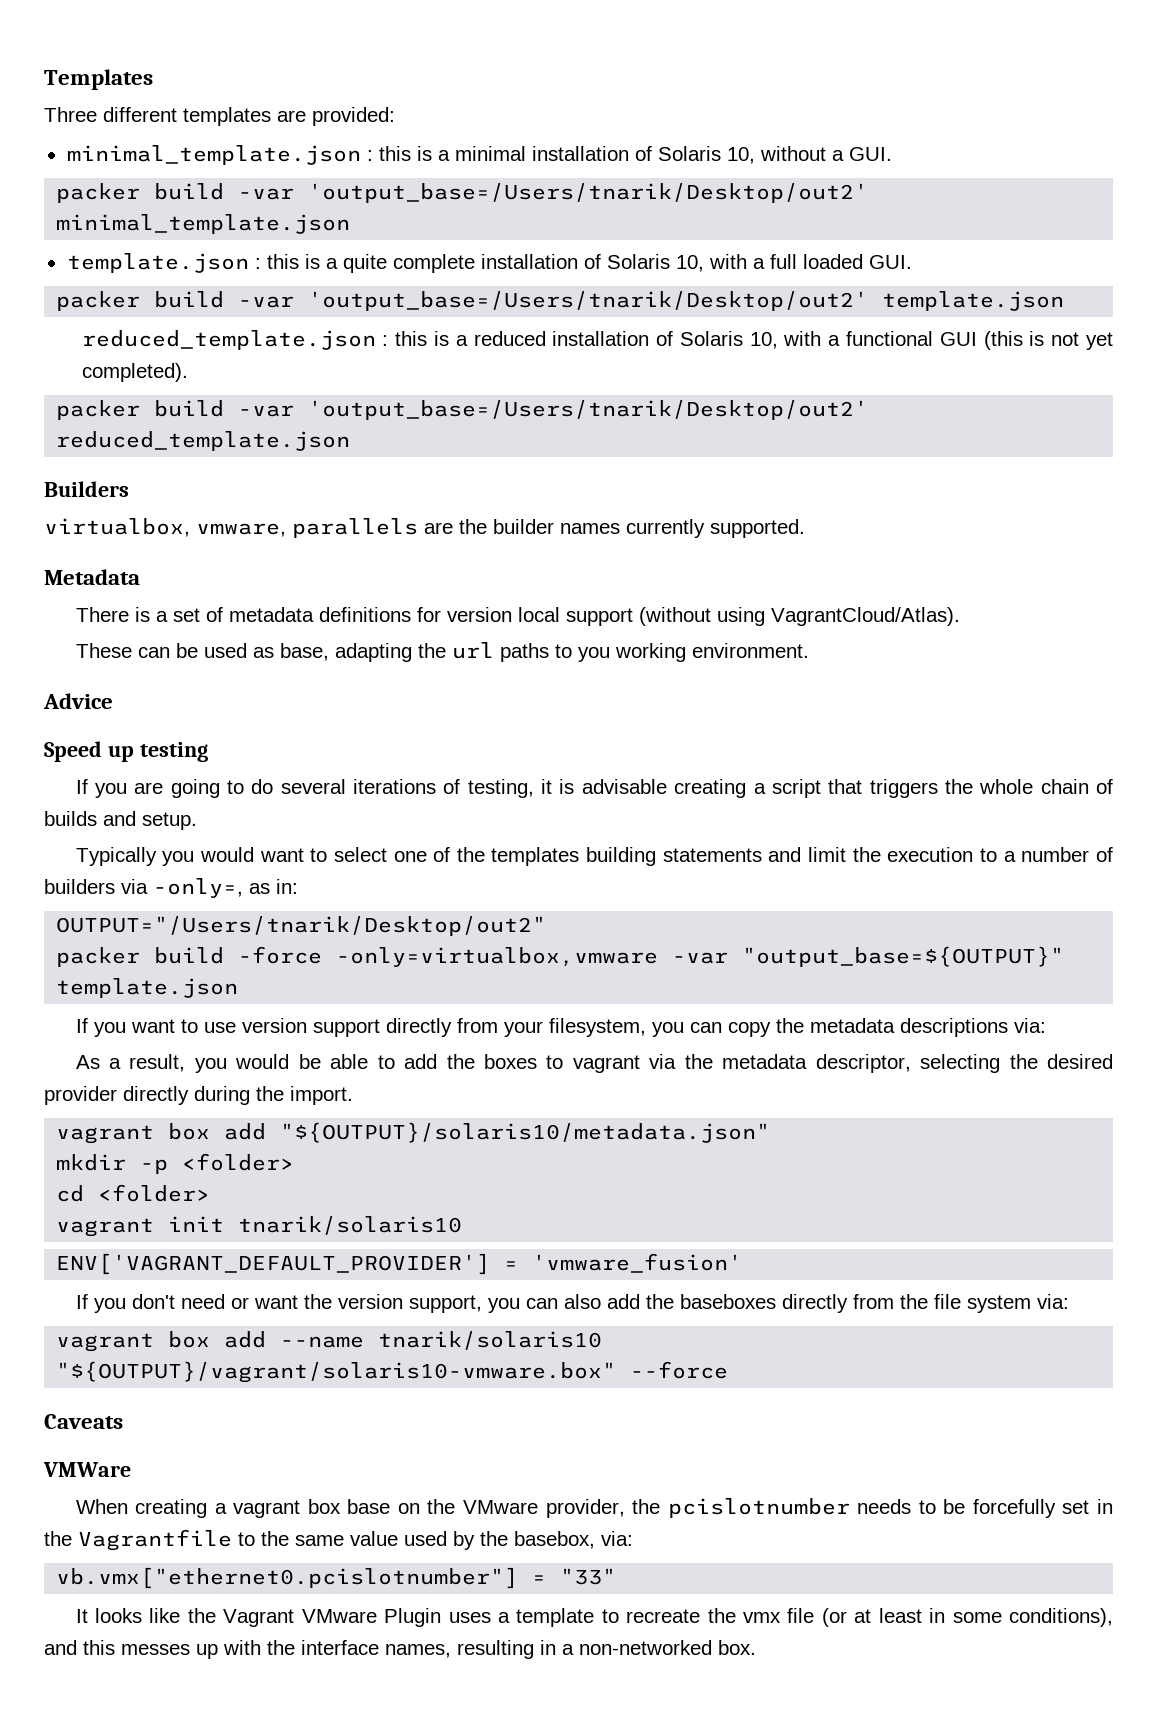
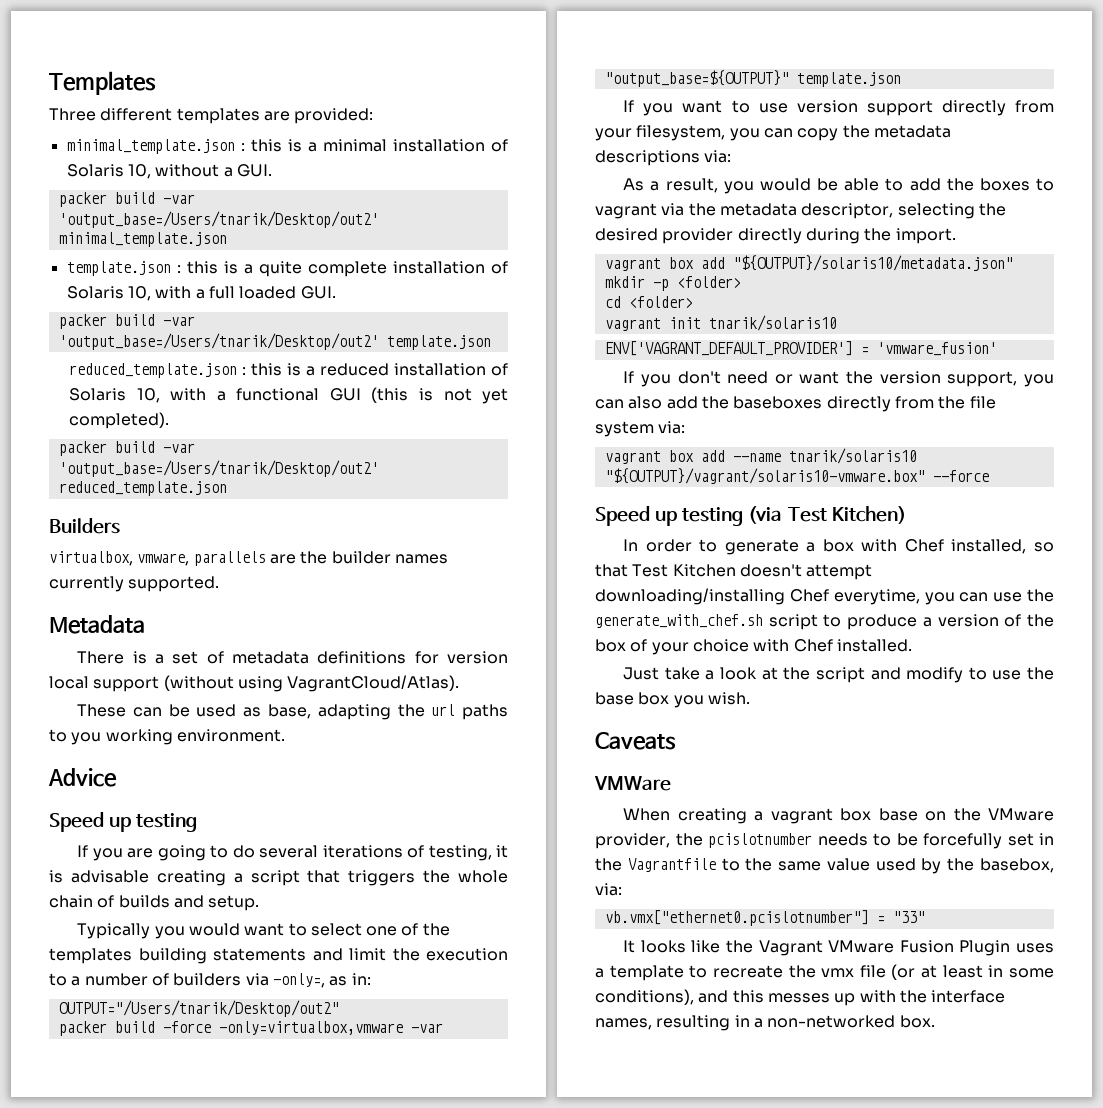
(729, 1370) none -> [595,506,906,526] [623,539,1054,555] [595,564,873,580] [595,588,1054,605] [595,614,1054,630] [595,639,912,655] [623,667,1054,683] [595,692,750,708] // Speed up testing (via Test Kitchen) // In order to generate a box with Chef installed, so that Test Kitchen doesn't attempt downloading/installing Chef everytime, you can use the generate_with_chef.sh script to produce a version of the box of your choice with Chef installed. // Just take a look at the script and modify to use the base box you wish.
(377, 1616) none -> [899,940,954,953] Fusion

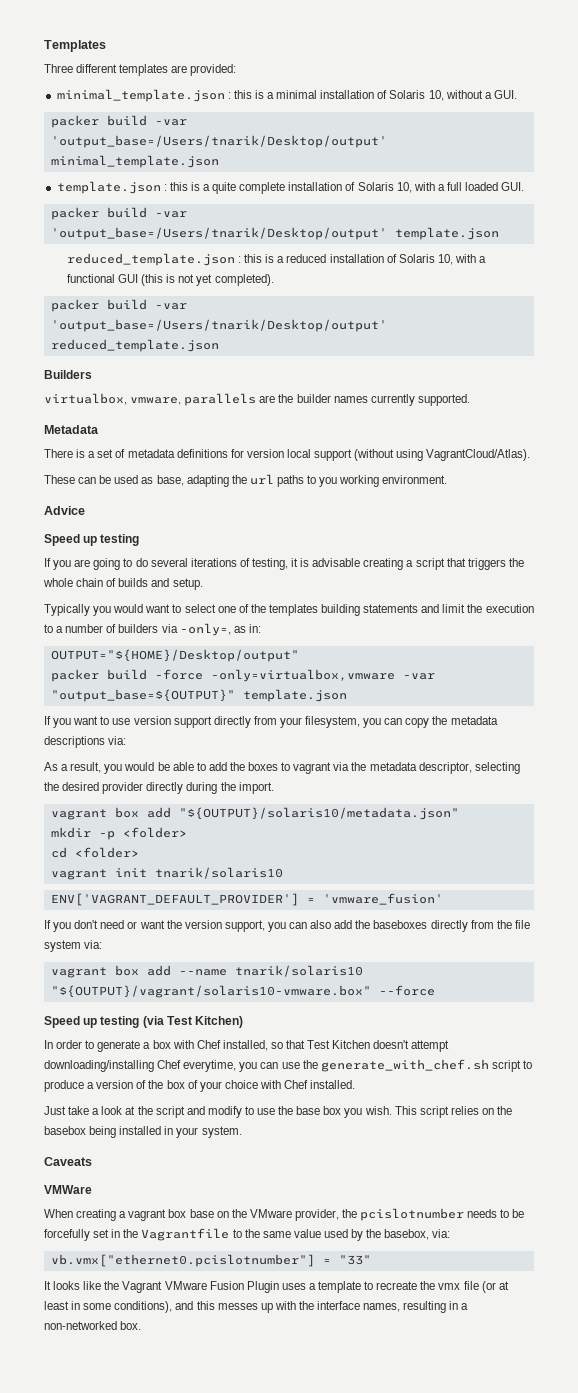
[58,211,379,228] 'output_base=/Users/tnarik/Desktop/out2' -> [50,135,387,148] 'output_base=/Users/tnarik/Desktop/output'
[58,333,379,350] 'output_base=/Users/tnarik/Desktop/out2' -> [50,227,387,240] 'output_base=/Users/tnarik/Desktop/output'
[58,460,379,477] 'output_base=/Users/tnarik/Desktop/out2' -> [50,319,387,332] 'output_base=/Users/tnarik/Desktop/output'
[58,1000,339,1017] OUTPUT="/Users/tnarik/Desktop/out2" -> [50,649,299,662] OUTPUT="${HOME}/Desktop/output"
(750, 698) none -> [394,1106,513,1118] [44,1126,242,1138] This script relies on the basebox being installed in your system.

